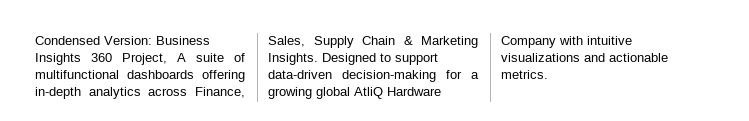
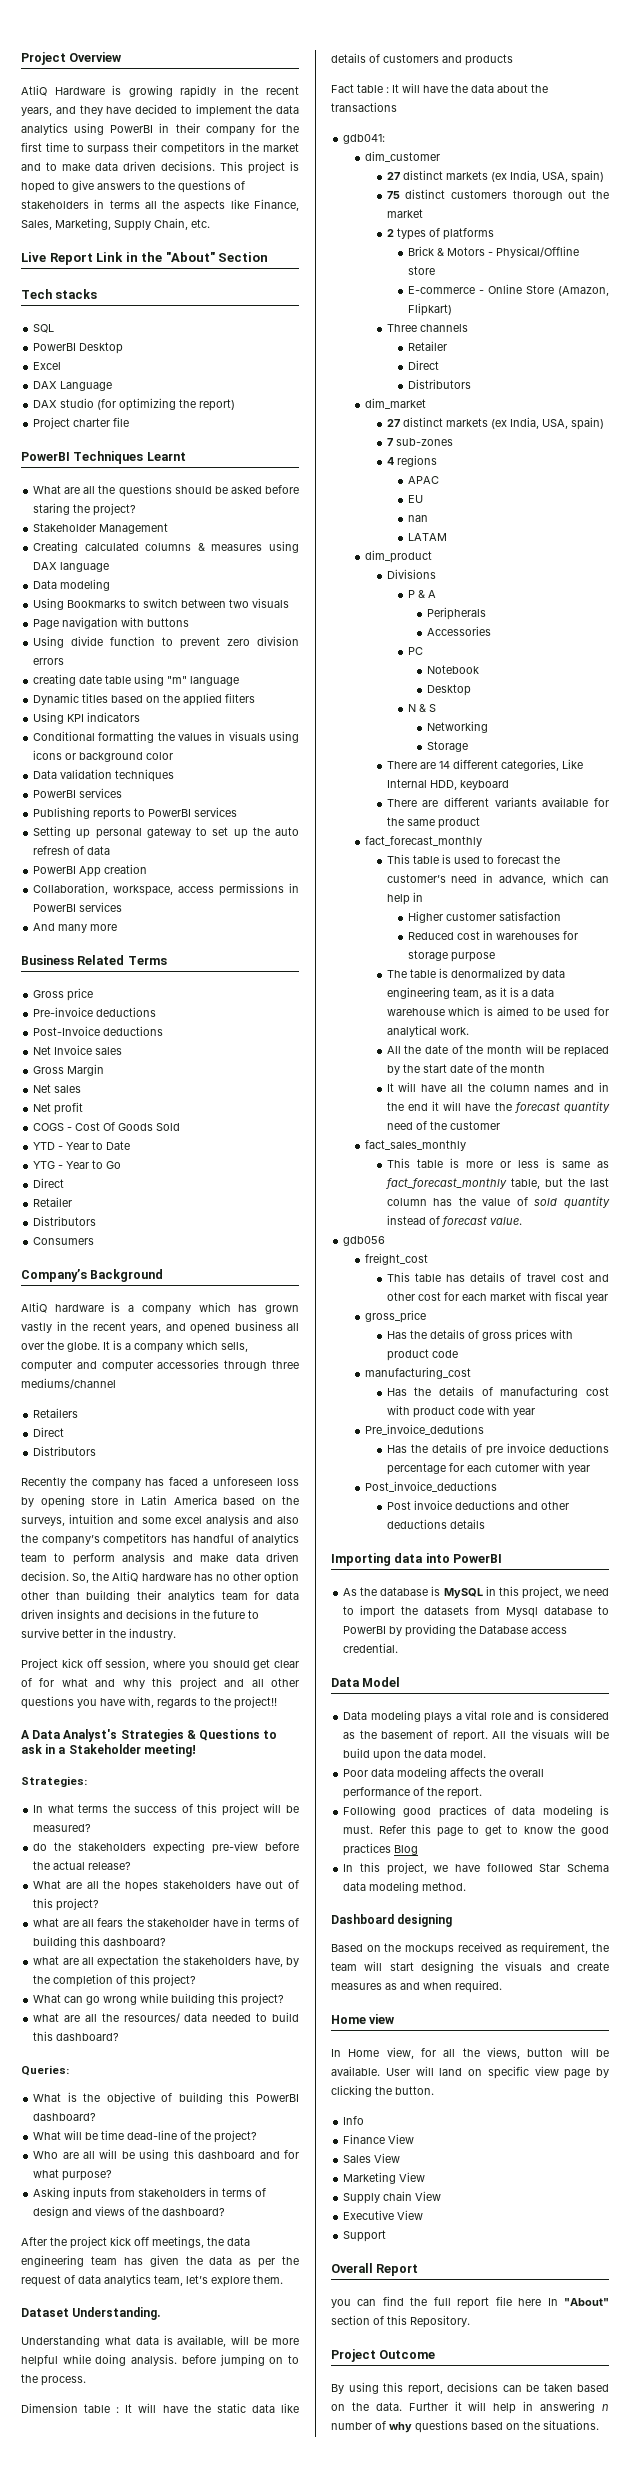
[35,36,210,45] [35,53,245,65] [35,70,245,82] [35,87,245,99] [268,36,478,48] [268,53,438,65] [268,70,479,82] [268,87,441,99] [501,36,632,48] [501,53,668,62] [501,70,548,79] Condensed Version: Business Insights 360 Project, A suite of multifunctional dashboards offering in-depth analytics across Finance, Sales, Supply Chain & Marketing Insights. Designed to support data-driven decision-making for a growing global AtliQ Hardware Company with intuitive visualizations and actionable metrics. -> [21,52,122,65] [21,85,300,98] [21,104,299,117] [21,123,299,136] [21,142,299,155] [21,161,299,174] [21,180,245,193] [21,199,299,212] [21,218,210,231] [21,252,269,265] [21,289,98,299] [33,324,55,333] [33,342,124,354] [33,362,62,370] [33,381,113,391] [33,398,236,411] [33,417,130,429] [21,451,186,464] [33,484,299,497] [33,503,137,516] [33,523,169,534] [33,541,299,553] [33,562,110,572] [33,579,111,591] [33,598,290,610] [33,617,190,629] [33,636,299,649] [33,658,65,665] [33,674,240,686] [33,693,256,706] [33,712,141,724] [33,731,299,743] [33,750,174,762] [33,769,175,782] [33,788,123,798] [33,807,238,820] [33,826,300,839] [33,846,111,855] [33,864,148,877] [33,883,299,896] [33,902,123,912] [33,923,118,933] [21,955,167,965] [33,988,94,1001] [33,1007,157,1017] [33,1026,164,1036] [33,1045,123,1055] [33,1064,105,1076] [33,1084,82,1093] [33,1102,84,1115] [33,1122,181,1131] [33,1141,131,1150] [33,1160,122,1169] [33,1178,65,1188] [33,1197,73,1207] [33,1216,97,1226] [33,1237,95,1245] [21,1269,164,1282] [21,1302,299,1315] [21,1321,299,1334] [21,1340,248,1353] [21,1359,299,1372] [21,1378,116,1389] [33,1408,79,1418] [33,1427,65,1437] [33,1446,97,1456] [21,1477,299,1489] [21,1495,299,1508] [21,1514,299,1526] [21,1533,299,1546] [21,1552,299,1565] [21,1571,299,1584] [21,1590,299,1602] [21,1609,259,1621] [21,1628,176,1640] [21,1658,299,1670] [21,1677,300,1690] [21,1696,277,1709] [21,1729,278,1742] [21,1744,196,1757] [21,1776,87,1787] [33,1803,299,1816] [33,1824,92,1832] [33,1841,299,1854] [33,1861,132,1870] [33,1880,299,1892] [33,1898,100,1911] [33,1917,300,1927] [33,1936,167,1948] [33,1955,299,1968] [33,1974,197,1987] [33,1993,285,2006] [33,2012,299,2023] [33,2031,120,2041] [21,2065,69,2076] [33,2092,299,2104] [33,2113,97,2121] [33,2130,258,2143] [33,2149,300,2161] [33,2169,113,2181] [33,2187,267,2200] [33,2206,226,2218] [21,2236,250,2249] [21,2255,299,2268] [21,2274,283,2287] [21,2307,161,2320] [21,2335,299,2347] [21,2354,300,2367] [21,2374,86,2386] [21,2403,299,2413] [331,53,513,66] [331,83,548,93] [331,102,397,112] [343,134,386,144] [364,151,440,162] [386,170,604,183] [386,189,609,201] [386,209,423,218] [386,228,494,240] [408,246,580,258] [408,266,436,275] [408,284,609,296] [408,303,453,316] [386,324,468,332] [408,341,448,351] [408,360,440,370] [408,379,472,389] [364,398,426,409] [386,417,604,430] [386,438,453,446] [386,455,437,467] [408,476,440,484] [408,495,424,503] [408,515,429,522] [408,533,448,541] [364,550,432,563] [386,569,436,579] [408,590,437,598] [426,607,486,620] [426,626,491,636] [408,647,424,655] [426,665,479,674] [426,684,471,696] [408,704,437,712] [426,721,488,733] [426,741,468,752] [386,759,583,771] [386,779,509,790] [386,797,609,807] [386,817,480,829] [364,836,482,847] [386,854,560,864] [386,873,609,885] [386,892,423,905] [408,911,562,923] [408,930,579,940] [408,950,496,962] [386,968,565,980] [386,987,554,999] [386,1006,609,1016] [386,1025,469,1037] [386,1044,609,1057] [386,1064,545,1075] [386,1082,609,1092] [386,1101,610,1114] [386,1121,500,1130] [364,1140,466,1151] [386,1158,609,1168] [385,1178,609,1189] [386,1196,610,1209] [386,1215,522,1227] [343,1236,386,1246] [364,1253,428,1265] [386,1272,609,1282] [386,1291,608,1303] [364,1310,426,1323] [386,1329,573,1342] [386,1349,458,1361] [364,1367,471,1379] [386,1386,609,1398] [386,1405,535,1418] [364,1424,484,1435] [386,1443,609,1456] [386,1462,590,1475] [364,1481,497,1492] [386,1500,569,1510] [386,1519,485,1529] [331,1553,503,1566] [343,1586,609,1599] [343,1605,609,1618] [343,1624,568,1637] [343,1643,399,1653] [331,1677,401,1687] [343,1710,609,1723] [343,1729,609,1742] [343,1748,487,1761] [343,1767,545,1779] [343,1787,483,1799] [343,1805,609,1818] [343,1824,609,1837] [343,1843,419,1856] [343,1862,609,1875] [343,1881,467,1893] [331,1914,453,1927] [331,1942,609,1955] [331,1961,609,1973] [331,1980,502,1993] [331,2014,395,2024] [331,2047,609,2059] [331,2066,609,2079] [331,2085,434,2097] [343,2116,365,2125] [343,2134,415,2144] [343,2153,401,2163] [343,2172,426,2184] [343,2191,442,2204] [343,2210,424,2220] [343,2230,387,2242] [331,2263,419,2276] [331,2296,609,2309] [331,2315,470,2328] [331,2349,436,2362] [331,2382,609,2395] [331,2401,609,2414] [331,2420,599,2433] Project Overview // AtliQ Hardware is growing rapidly in the recent years, and they have decided to implement the data analytics using PowerBI in their company for the first time to surpass their competitors in the market and to make data driven decisions. This project is hoped to give answers to the questions of stakeholders in terms all the aspects like Finance, Sales, Marketing, Supply Chain, etc. // Live Report Link in the "About" Section // Tech stacks // SQL // PowerBI Desktop // Excel // DAX Language // DAX studio (for optimizing the report) // Project charter file // PowerBI Techniques Learnt // What are all the questions should be asked before staring the project? // Stakeholder Management // Creating calculated columns & measures using DAX language // Data modeling // Using Bookmarks to switch between two visuals // Page navigation with buttons // Using divide function to prevent zero division errors // creating date table using "m" language // Dynamic titles based on the applied filters // Using KPI indicators // Conditional formatting the values in visuals using icons or background color // Data validation techniques // PowerBI services // Publishing reports to PowerBI services // Setting up personal gateway to set up the auto refresh of data // PowerBI App creation // Collaboration, workspace, access permissions in PowerBI services // And many more // Business Related Terms // Gross price // Pre-invoice deductions // Post-Invoice deductions // Net Invoice sales // Gross Margin // Net sales // Net profit // COGS - Cost Of Goods Sold // YTD - Year to Date // YTG - Year to Go // Direct // Retailer // Distributors // Consumers // Company’s Background // AltiQ hardware is a company which has grown vastly in the recent years, and opened business all over the globe. It is a company which sells, computer and computer accessories through three mediums/channel // Retailers // Direct // Distributors // Recently the company has faced a unforeseen loss by opening store in Latin America based on the surveys, intuition and some excel analysis and also the company’s competitors has handful of analytics team to perform analysis and make data driven decision. So, the AltiQ hardware has no other option other than building their analytics team for data driven insights and decisions in the future to survive better in the industry. // Project kick off session, where you should get clear of for what and why this project and all other questions you have with, regards to the project!! // A Data Analyst's Strategies & Questions to ask in a Stakeholder meeting! // Strategies: // In what terms the success of this project will be measured? // do the stakeholders expecting pre-view before the actual release? // What are all the hopes stakeholders have out of this project? // what are all fears the stakeholder have in terms of building this dashboard? // what are all expectation the stakeholders have, by the completion of this project? // What can go wrong while building this project? // what are all the resources/ data needed to build this dashboard? // Queries: // What is the objective of building this PowerBI dashboard? // What will be time dead-line of the project? // Who are all will be using this dashboard and for what purpose? // Asking inputs from stakeholders in terms of design and views of the dashboard? // After the project kick off meetings, the data engineering team has given the data as per the request of data analytics team, let’s explore them. // Dataset Understanding. // Understanding what data is available, will be more helpful while doing analysis. before jumping on to the process. // Dimension table : It will have the static data like details of customers and products // Fact table : It will have the data about the transactions // gdb041: // dim_customer // 27 distinct markets (ex India, USA, spain) // 75 distinct customers thorough out the market // 2 types of platforms // Brick & Motors - Physical/Offline store // E-commerce - Online Store (Amazon, Flipkart) // Three channels // Retailer // Direct // Distributors // dim_market // 27 distinct markets (ex India, USA, spain) // 7 sub-zones // 4 regions // APAC // EU // nan // LATAM // dim_product // Divisions // P & A // Peripherals // Accessories // PC // Notebook // Desktop // N & S // Networking // Storage // There are 14 different categories, Like Internal HDD, keyboard // There are different variants available for the same product // fact_forecast_monthly // This table is used to forecast the customer’s need in advance, which can help in // Higher customer satisfaction // Reduced cost in warehouses for storage purpose // The table is denormalized by data engineering team, as it is a data warehouse which is aimed to be used for analytical work. // All the date of the month will be replaced by the start date of the month // It will have all the column names and in the end it will have the forecast quantity need of the customer // fact_sales_monthly // This table is more or less is same as fact_forecast_monthly table, but the last column has the value of sold quantity instead of forecast value. // gdb056 // freight_cost // This table has details of travel cost and other cost for each market with fiscal year // gross_price // Has the details of gross prices with product code // manufacturing_cost // Has the details of manufacturing cost with product code with year // Pre_invoice_dedutions // Has the details of pre invoice deductions percentage for each cutomer with year // Post_invoice_deductions // Post invoice deductions and other deductions details // Importing data into PowerBI // As the database is MySQL in this project, we need to import the datasets from Mysql database to PowerBI by providing the Database access credential. // Data Model // Data modeling plays a vital role and is considered as the basement of report. All the visuals will be build upon the data model. // Poor data modeling affects the overall performance of the report. // Following good practices of data modeling is must. Refer this page to get to know the good practices Blog // In this project, we have followed Star Schema data modeling method. // Dashboard designing // Based on the mockups received as requirement, the team will start designing the visuals and create measures as and when required. // Home view // In Home view, for all the views, button will be available. User will land on specific view page by clicking the button. // Info // Finance View // Sales View // Marketing View // Supply chain View // Executive View // Support // Overall Report // you can find the full report file here In "About" section of this Repository. // Project Outcome // By using this report, decisions can be taken based on the data. Further it will help in answering n number of why questions based on the situations.

